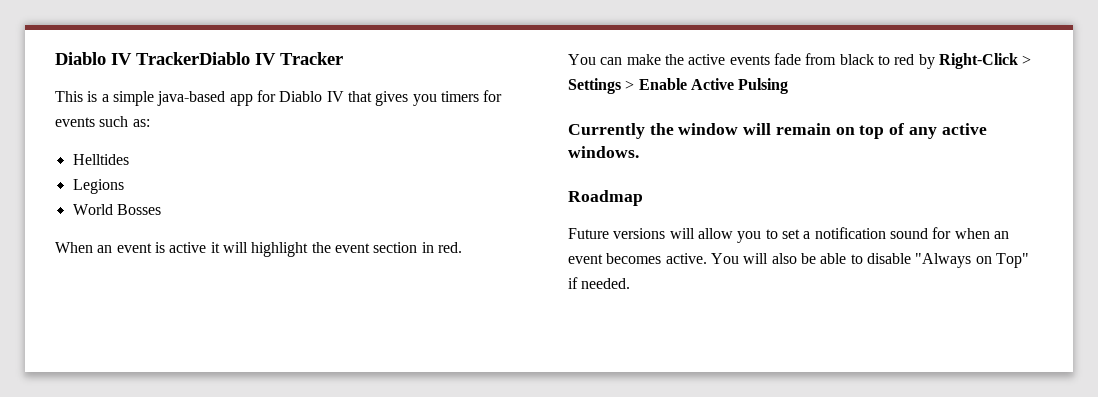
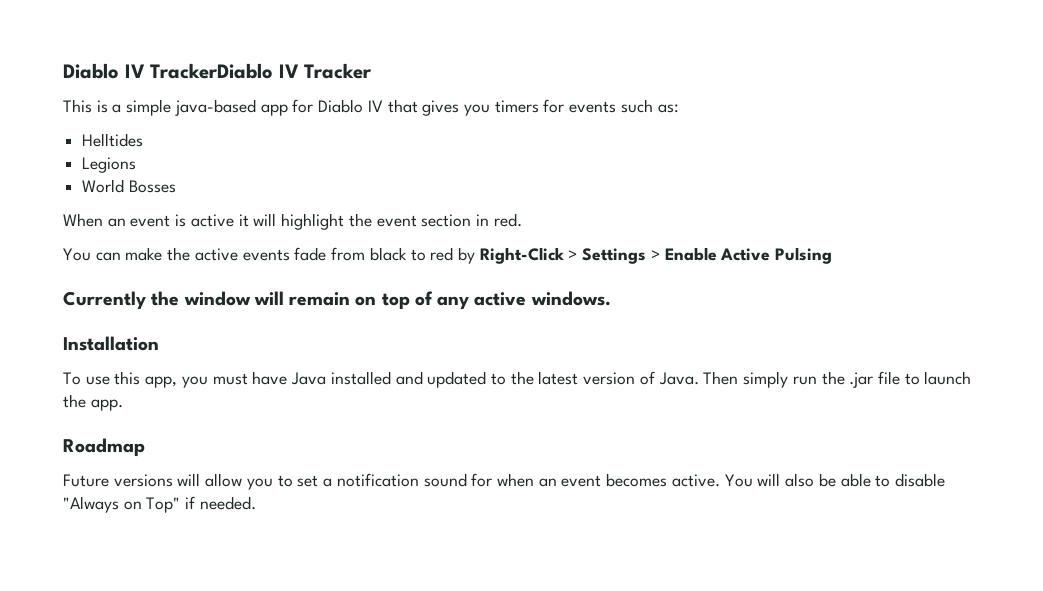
(639, 152) none -> [63,336,159,351] [63,371,972,388] [63,394,123,411] // Installation // To use this app, you must have Java installed and updated to the latest version of Java. Then simply run the .jar file to launch the app.

